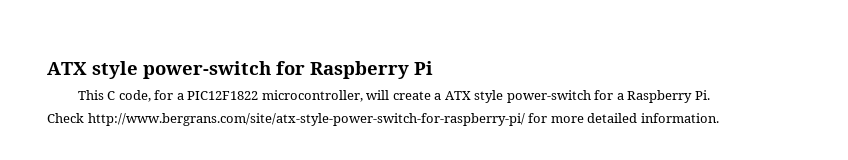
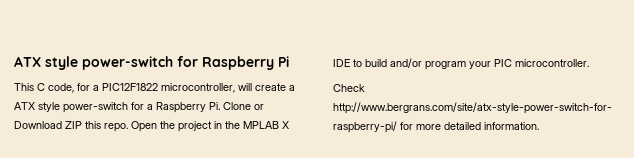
(710, 95) none -> [223,102,264,110] [14,121,289,132] [333,58,589,70] Clone or Download ZIP this repo. Open the project in the MPLAB X IDE to build and/or program your PIC microcontroller.

